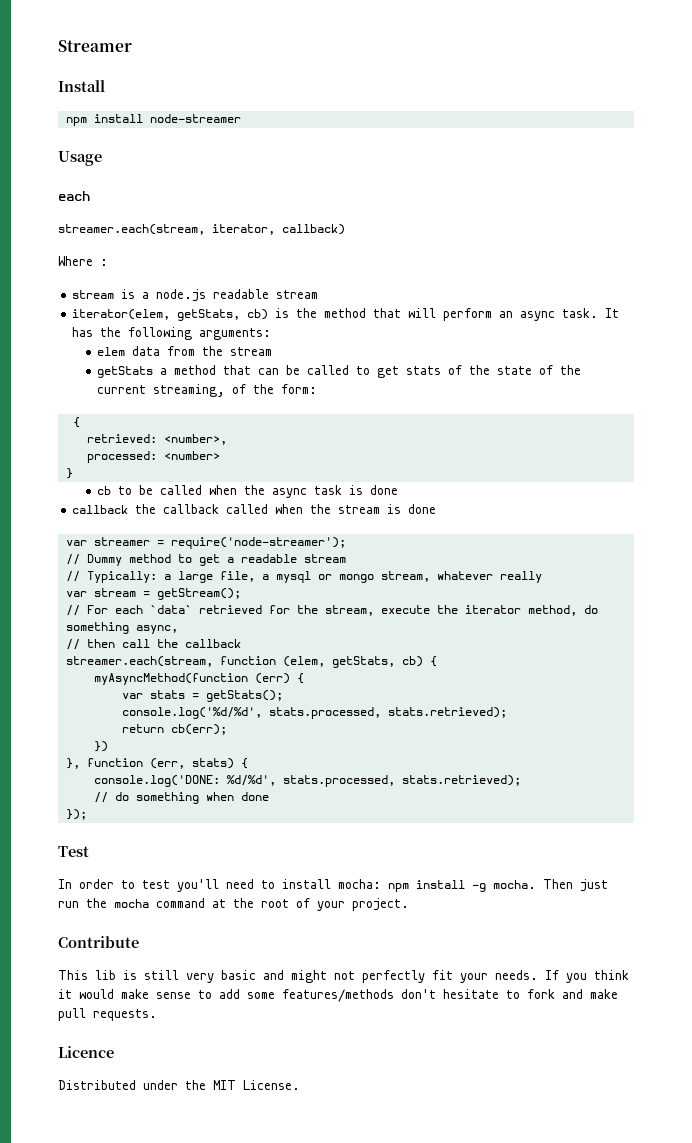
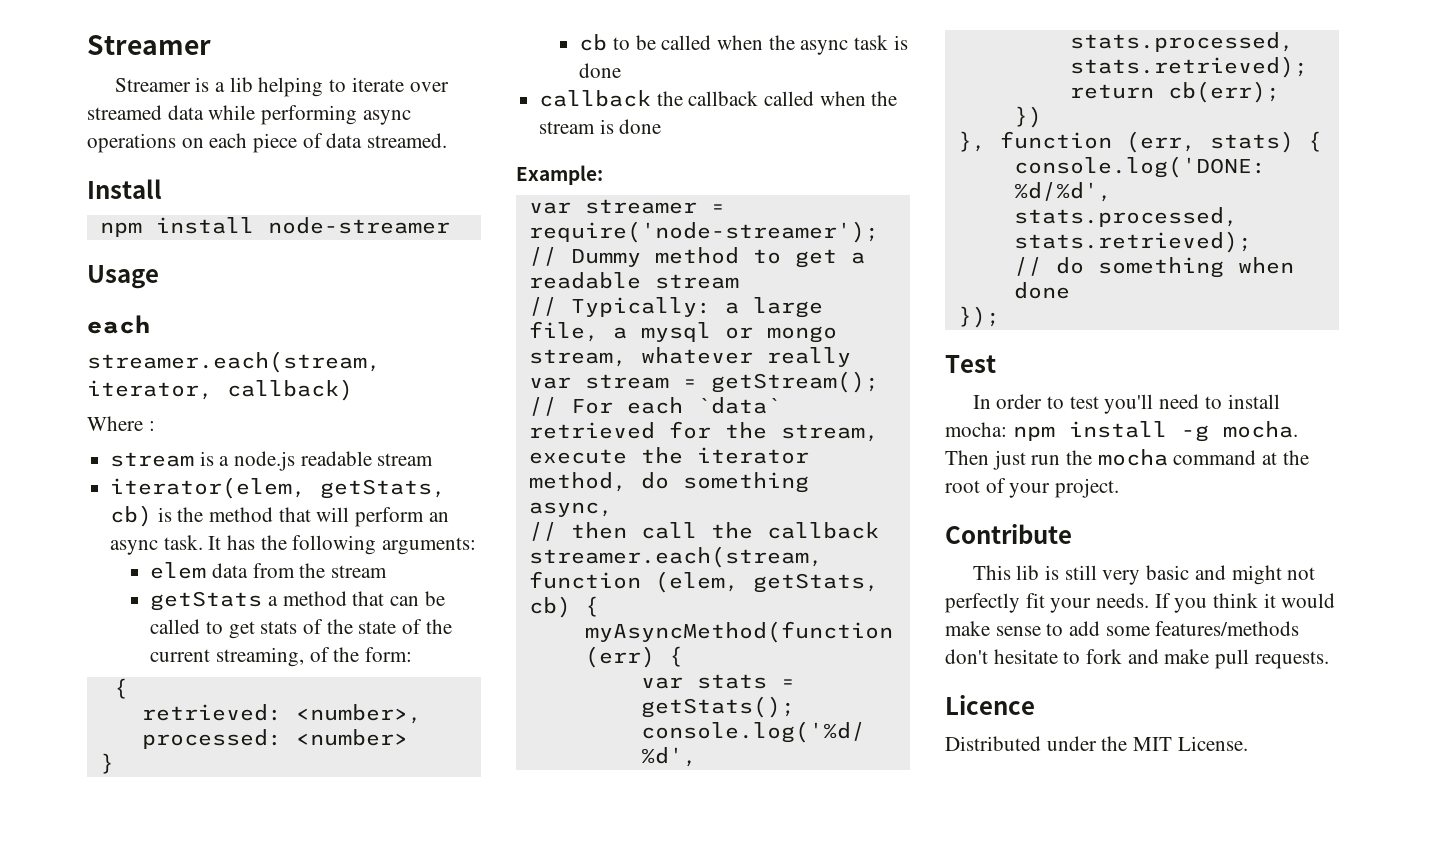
[58,40,132,52] Streamer -> [87,35,211,55] [114,77,449,97] [87,105,411,125] [87,133,448,153] Streamer // Streamer is a lib helping to iterate over streamed data while performing async operations on each piece of data streamed.
(437, 509) none -> [516,165,603,185] // Example:

